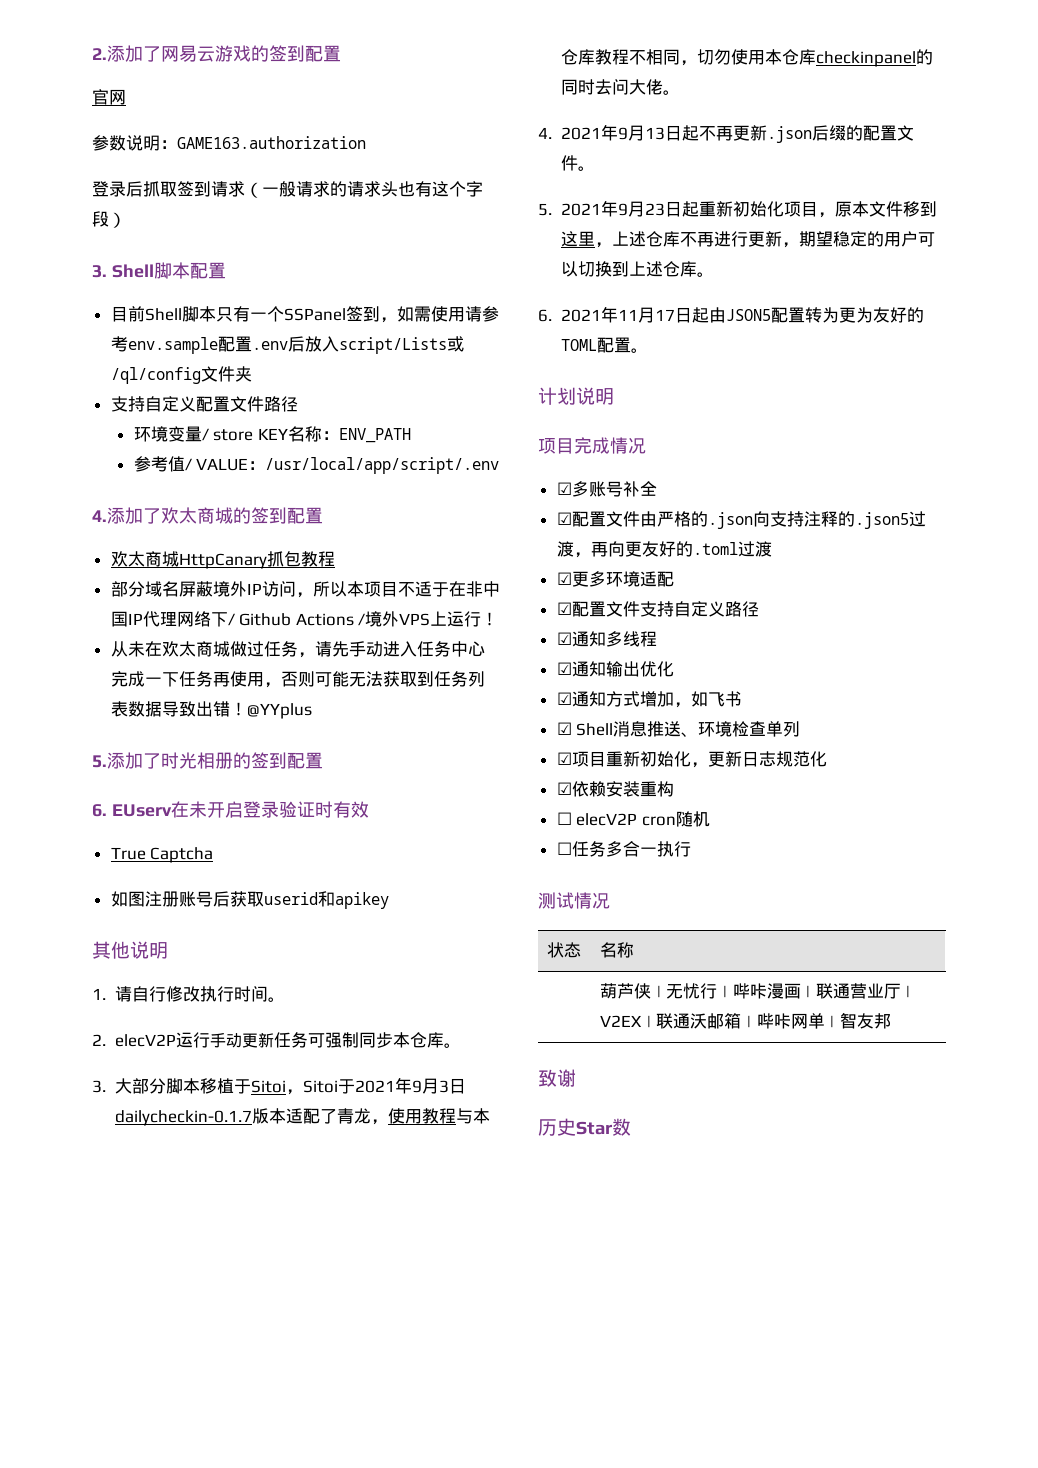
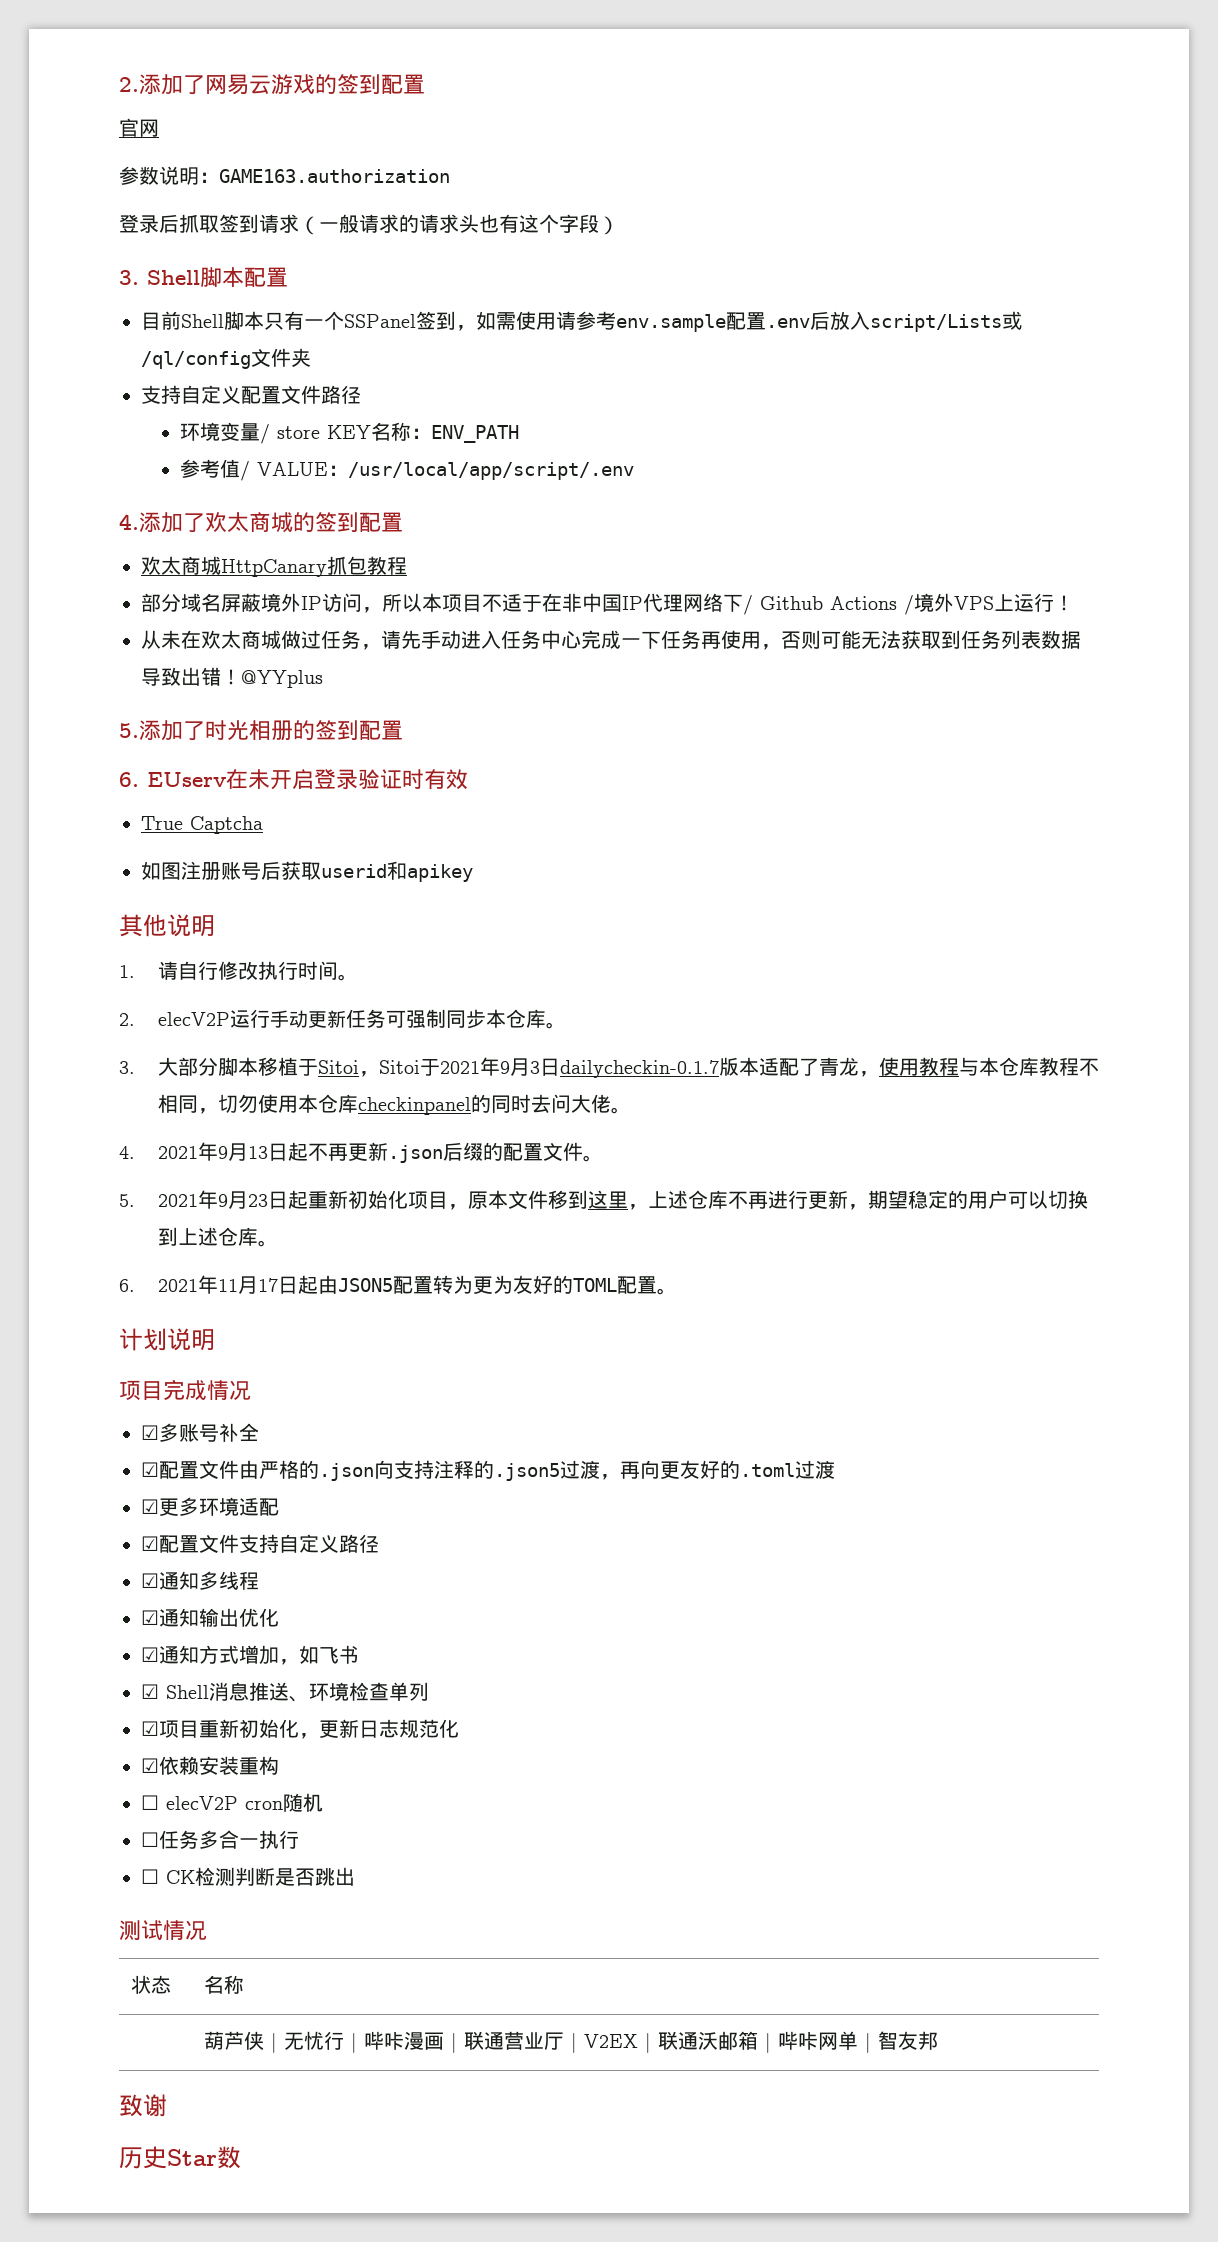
(691, 849) none -> [141,1867,355,1886] // ☐ CK检测判断是否跳出

